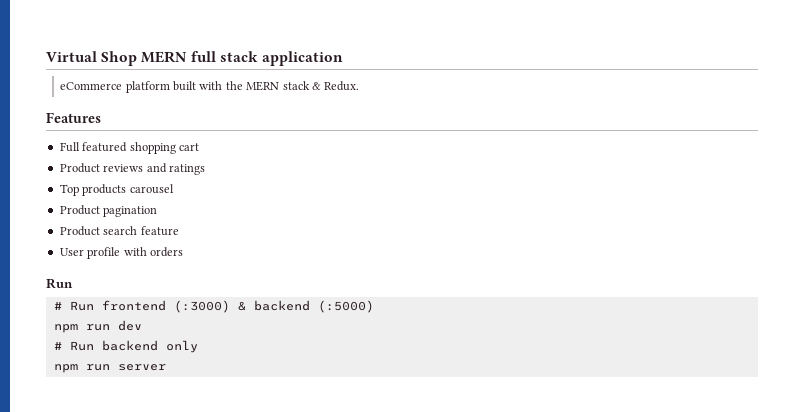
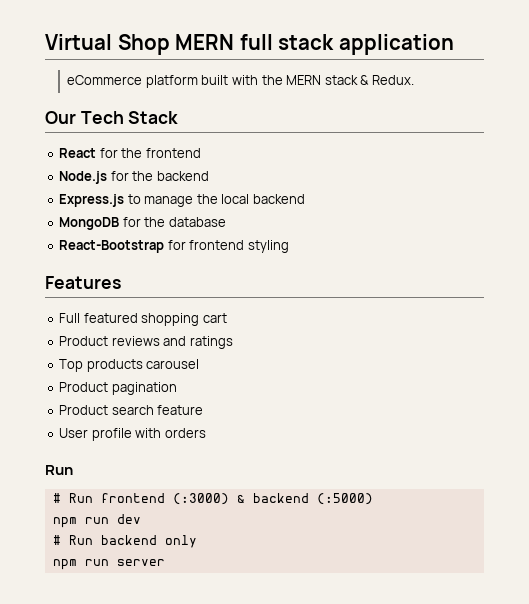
(360, 86) none -> [45,111,179,124] [59,148,201,158] [59,171,209,184] [59,194,305,207] [59,217,226,230] [59,240,289,253] // Our Tech Stack // React for the frontend // Node.js for the backend // Express.js to manage the local backend // MongoDB for the database // React-Bootstrap for frontend styling

